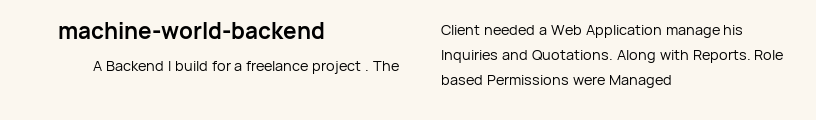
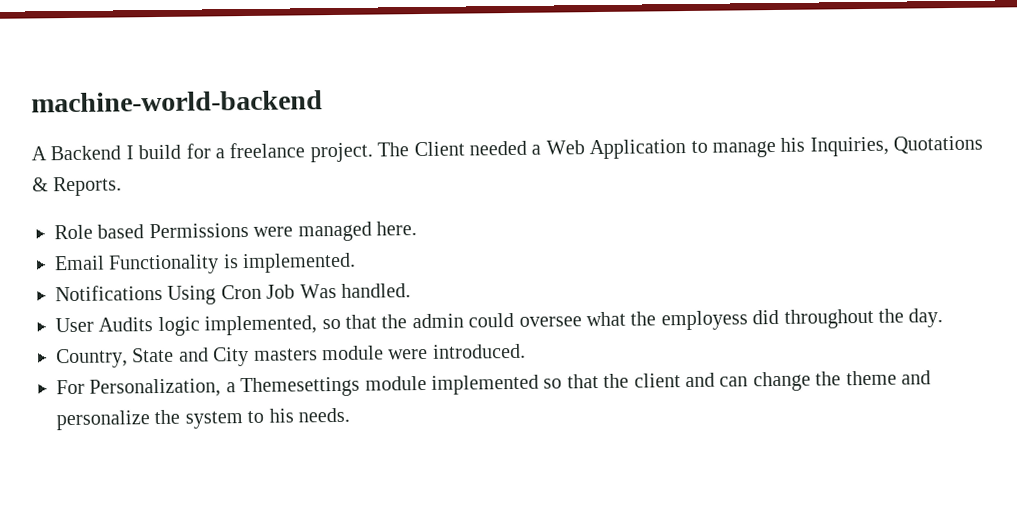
[312,61,370,74] project . -> [309,142,373,163] project.
(662, 31) none -> [690,140,708,153] to
[441,50,689,63] Inquiries and Quotations. Along with -> [809,135,984,157] [32,177,49,192] Inquiries, Quotations &
(751, 56) none -> (123, 186) //
[608,75,672,88] Managed -> [297,221,417,242] [54,252,357,275] [55,283,411,305] [55,308,944,337] [56,343,526,369] [56,370,931,398] [56,407,350,431] managed here. // Email Functionality is implemented. // Notifications Using Cron Job Was handled. // User Audits logic implemented, so that the admin could oversee what the employess did throughout the day. // Country, State and City masters module were introduced. // For Personalization, a Themesettings module implemented so that the client and can change the theme and personalize the system to his needs.

